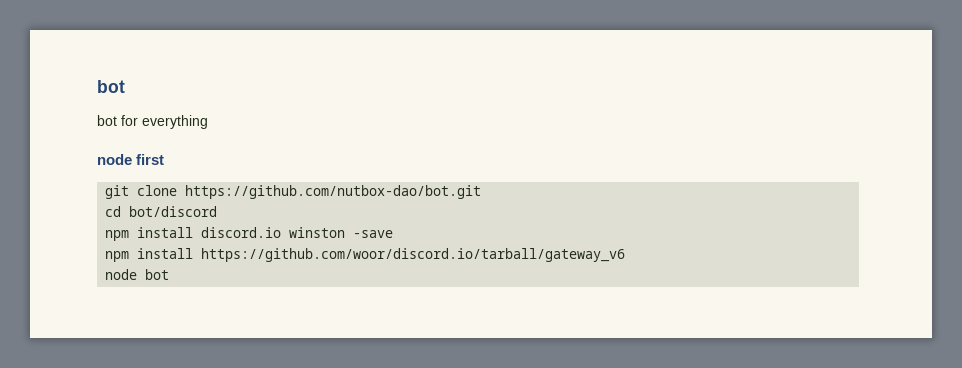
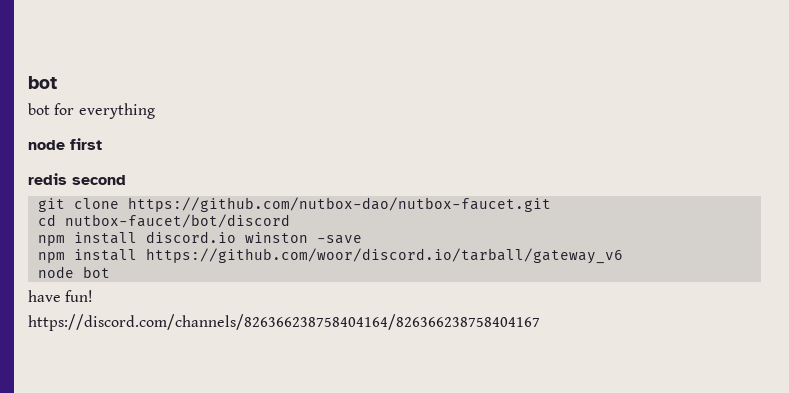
(165, 159) none -> [28,173,126,185] // redis second
[185,185,482,199] https://github.com/nutbox-dao/bot.git -> [127,197,551,212] https://github.com/nutbox-dao/nutbox-faucet.git
[129,206,218,217] bot/discord -> [64,214,290,228] nutbox-faucet/bot/discord
(170, 274) none -> [28,290,94,302] [28,314,540,331] // have fun! // https://discord.com/channels/826366238758404164/826366238758404167

